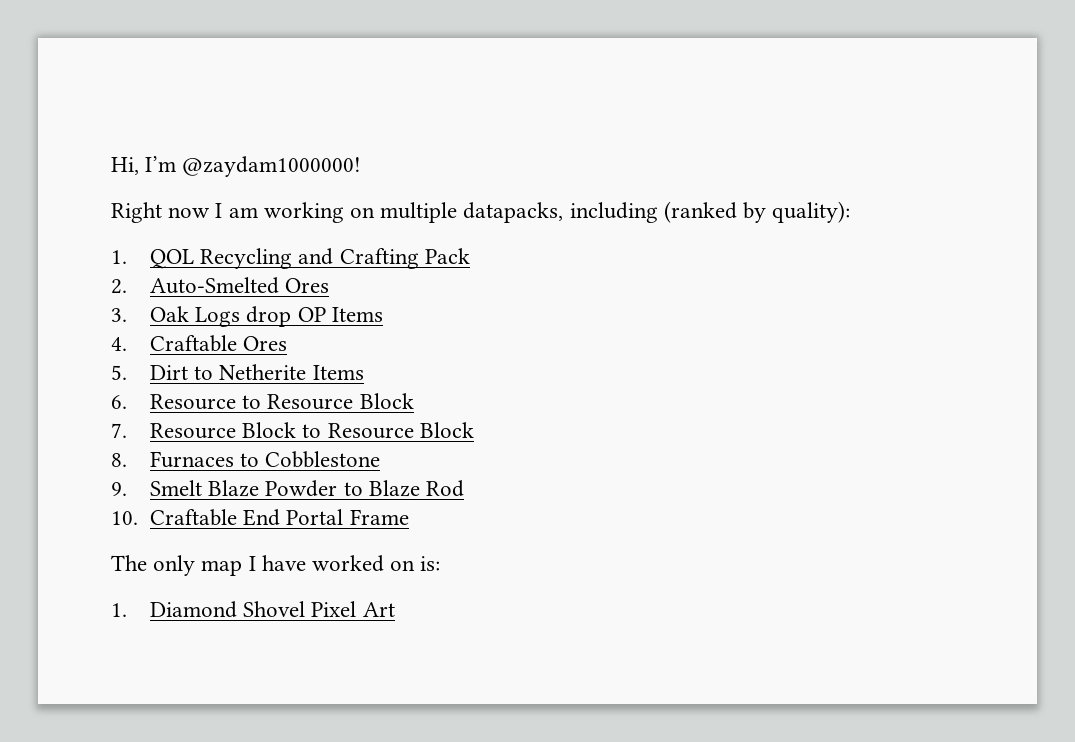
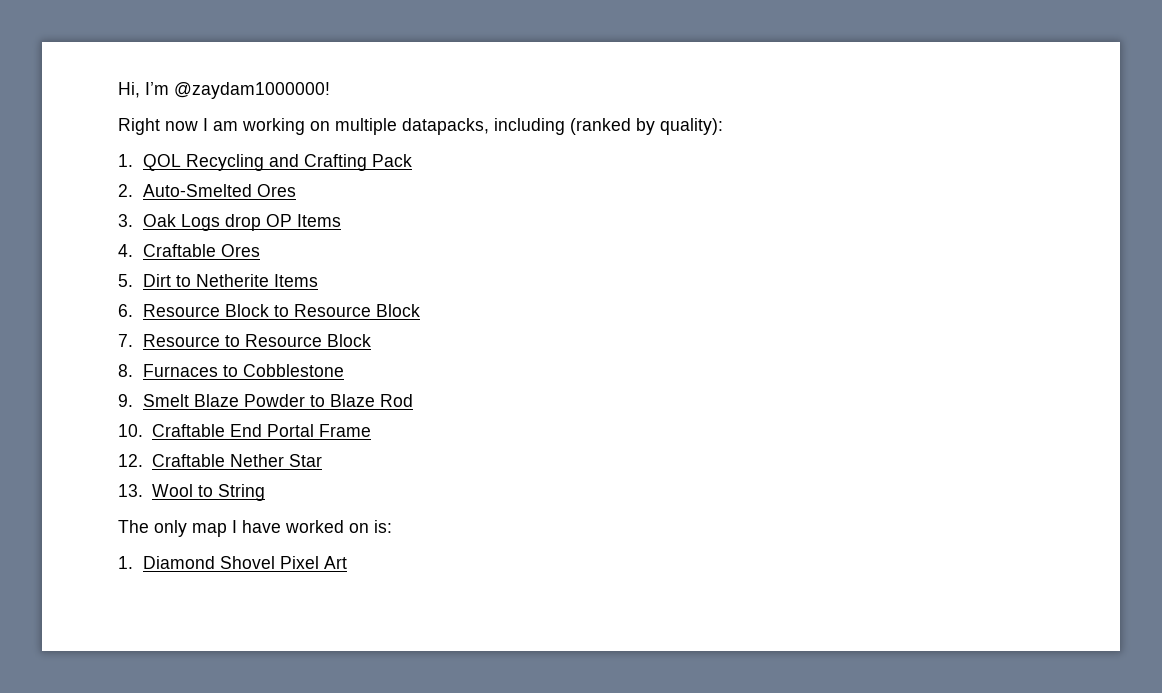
(236, 402) none -> [224,304,269,317] Block
[242,422,297,438] Block -> (220, 340) none
(409, 517) none -> [118,454,322,467] [118,484,265,501] // 12. Craftable Nether Star // 13. Wool to String

